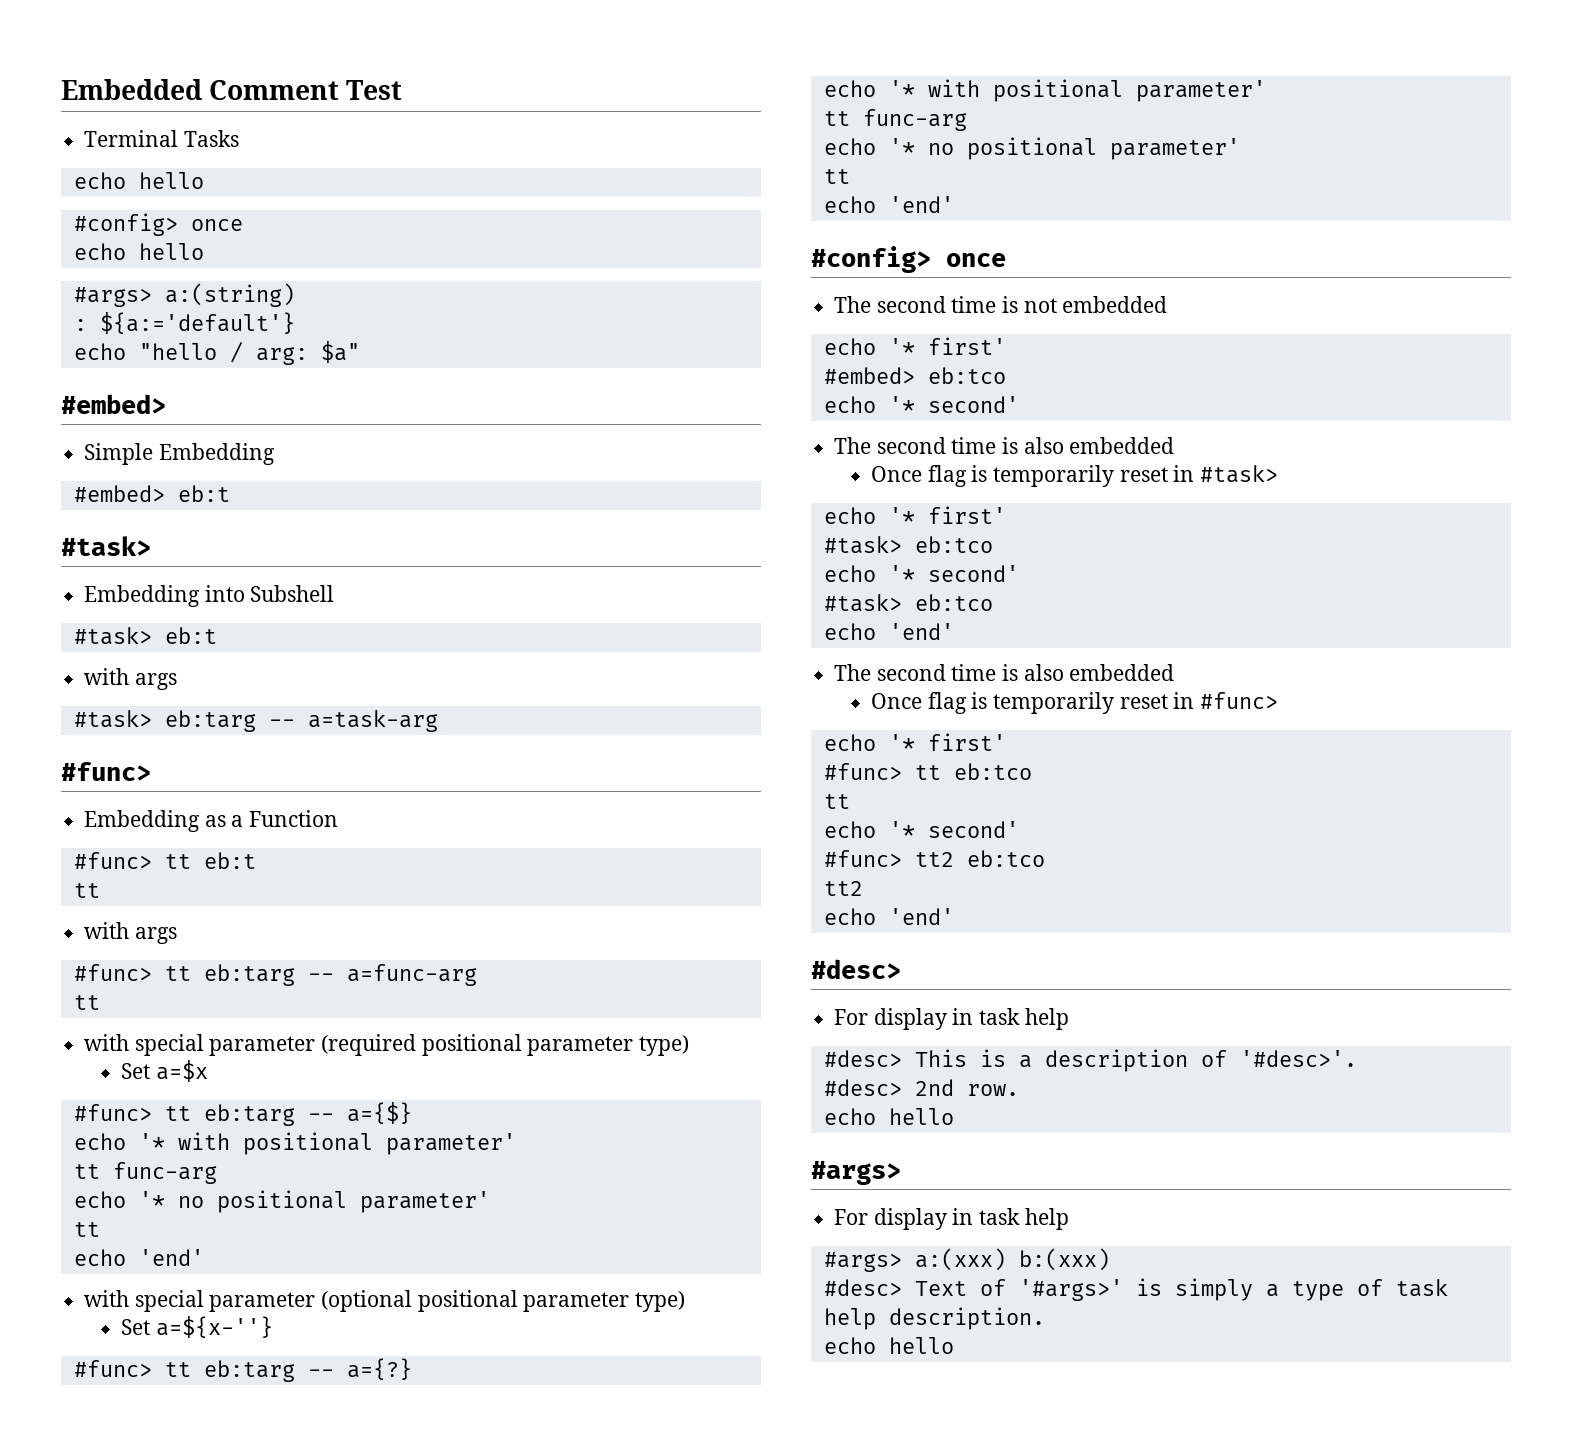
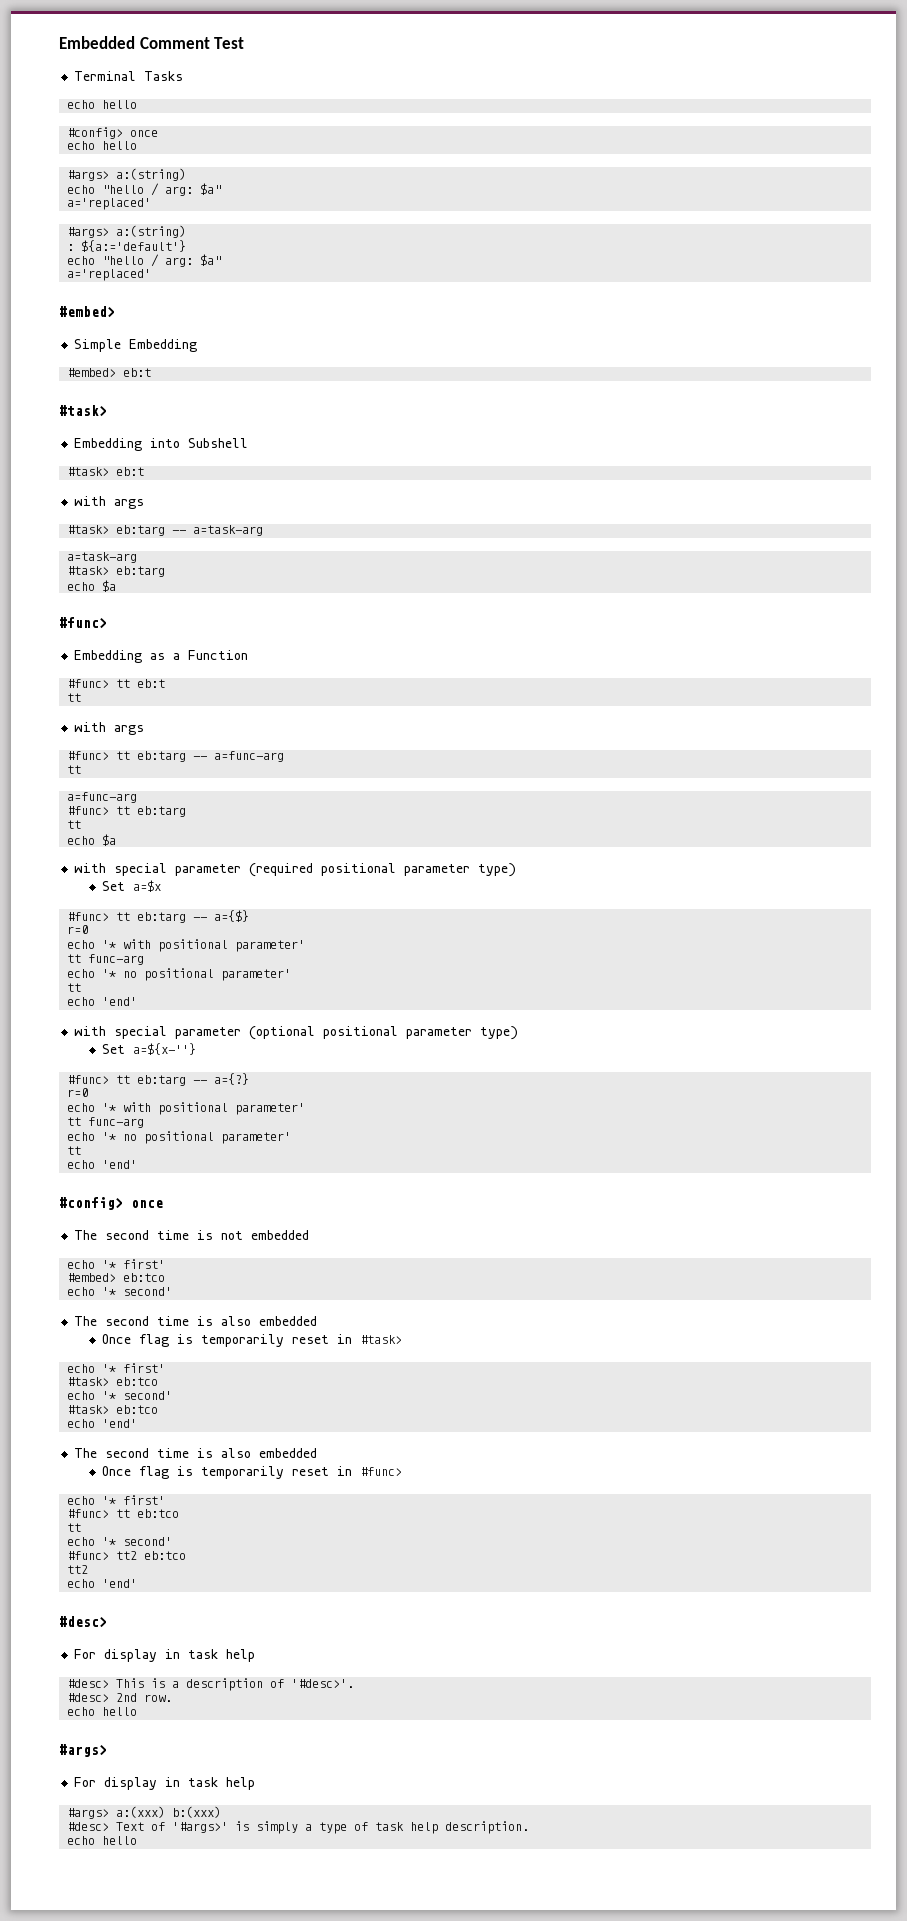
(295, 295) none -> [67,183,222,196] [67,198,152,210] [67,225,187,238] // echo "hello / arg: $a" // a='replaced' // #args> a:(string)
(360, 352) none -> [67,269,152,281] // a='replaced'
(438, 721) none -> [67,552,138,563] [67,566,166,577] [67,580,117,592] // a=task-arg // #task> eb:targ // echo $a
(100, 1002) none -> [67,792,138,803] [67,806,187,817] [67,820,82,829] [67,834,117,846] // a=func-arg // #func> tt eb:targ // tt // echo $a
(412, 1113) none -> [67,925,89,934] // r=0
(412, 1369) none -> [67,1088,89,1097] // r=0

